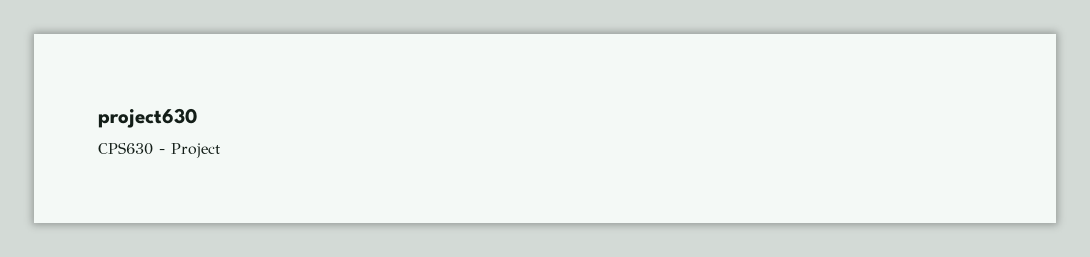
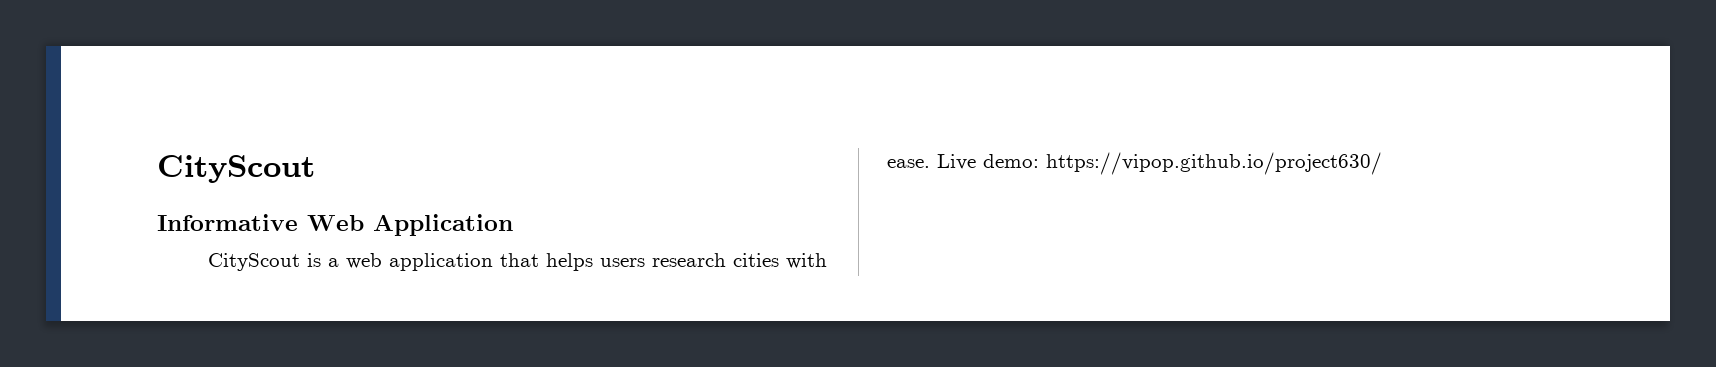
[98,108,197,128] [98,142,220,158] project630 // CPS630 - Project -> [157,155,315,183] [157,214,513,236] [207,253,827,271] [887,152,1382,175] CityScout // Informative Web Application // CityScout is a web application that helps users research cities with ease. Live demo: https://vipop.github.io/project630/

